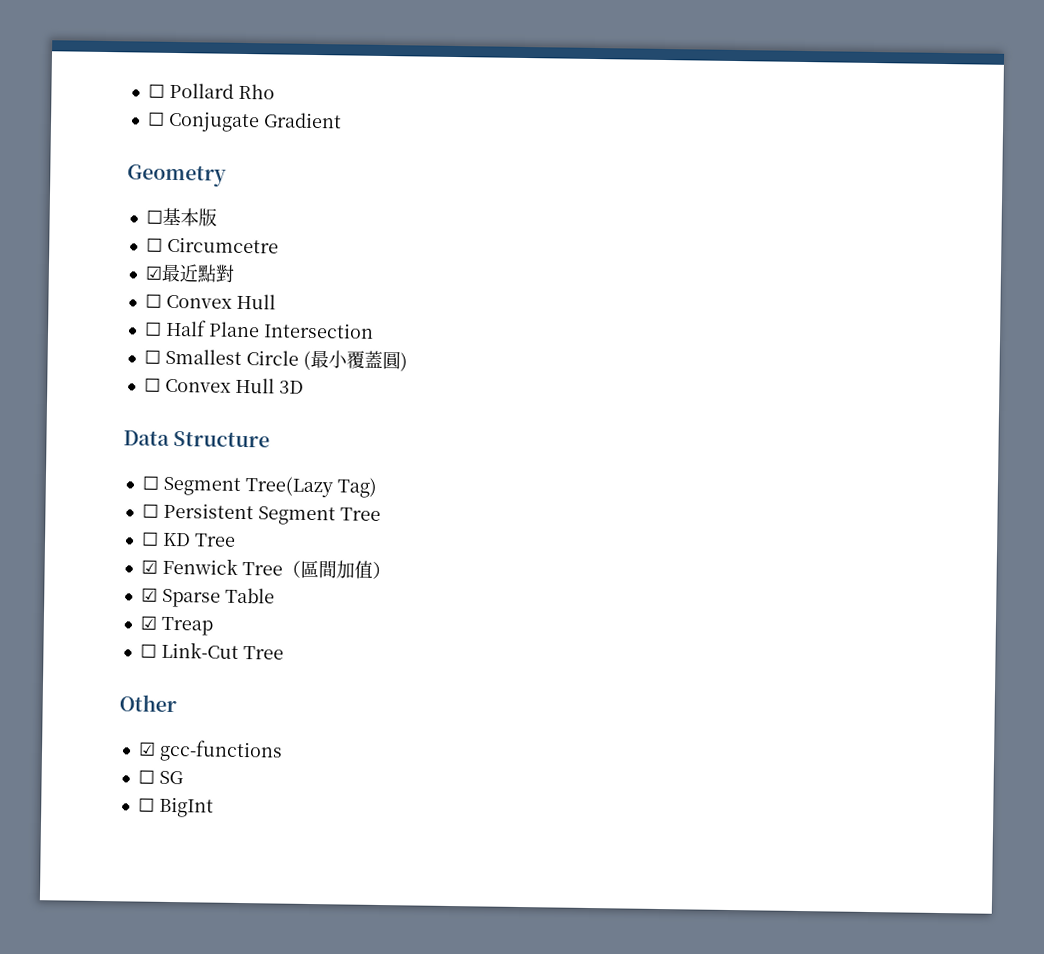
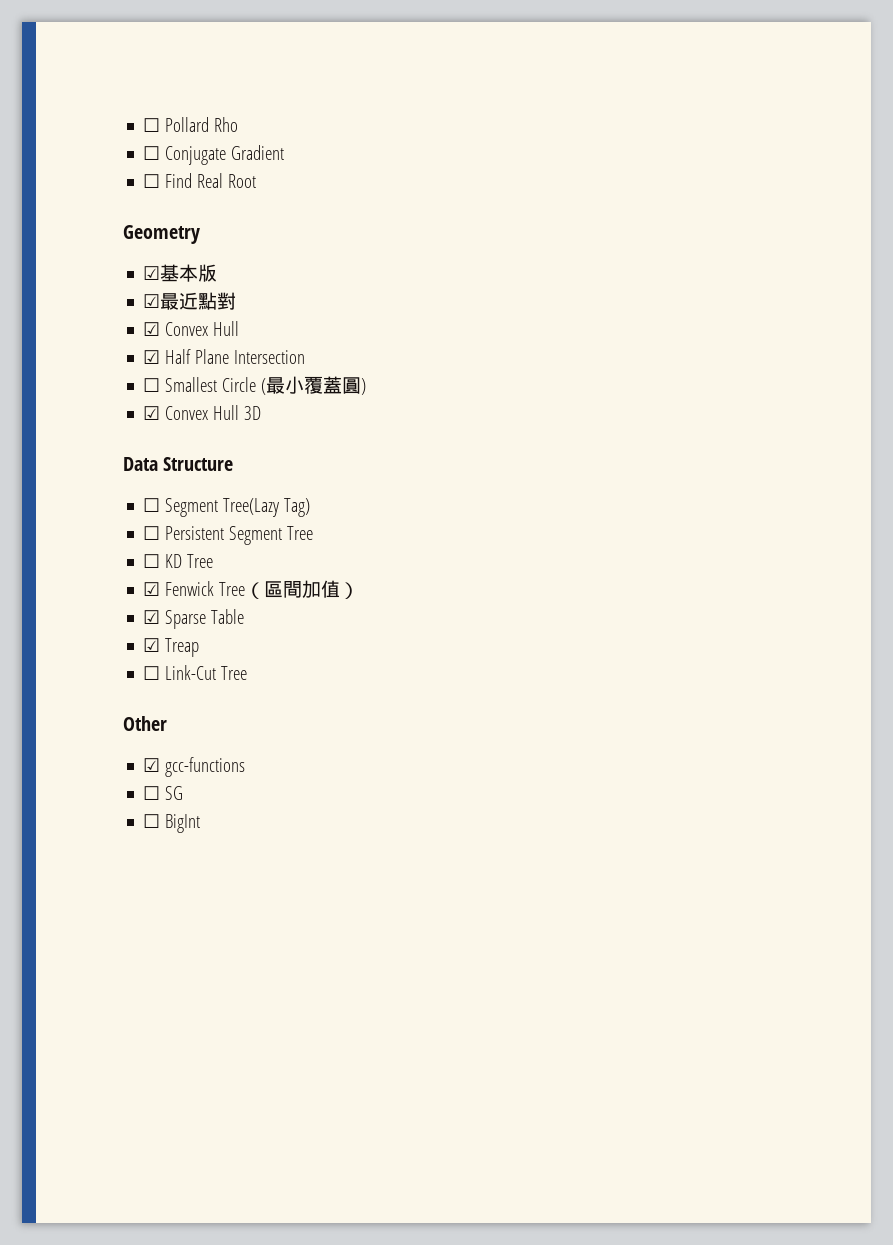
(342, 120) none -> [143,173,257,188] // ☐ Find Real Root
[145,209,163,224] ☐ -> [143,266,161,280] ☑
[145,236,279,254] // ☐ Circumcetre -> (218, 273) none
[144,293,162,308] ☐ -> [143,322,161,336] ☑
[143,321,162,336] ☐ -> [143,350,161,364] ☑
[143,377,161,392] ☐ -> [143,406,161,420] ☑

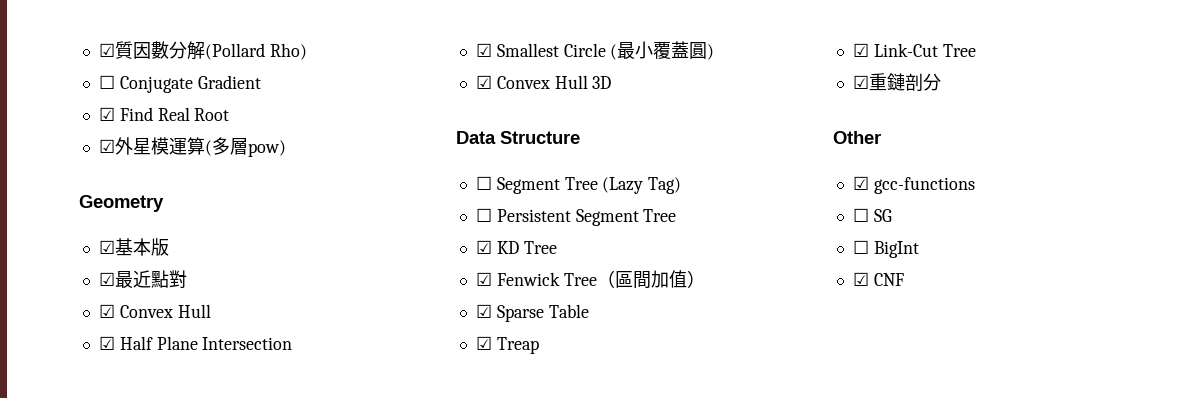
[143,117,239,132] ☐ Pollard Rho -> [98,41,307,60] ☑質因數分解(Pollard Rho)
[143,174,161,188] ☐ -> [98,107,115,121] ☑
(257, 181) none -> [98,137,286,157] // ☑外星模運算(多層pow)
[143,378,161,392] ☐ -> [475,43,492,57] ☑
[223,498,280,517] Tree(Lazy -> [564,177,644,194] Tree (Lazy
[143,554,161,568] ☐ -> [475,240,492,254] ☑
[143,666,161,680] ☐ -> [852,43,869,57] ☑
(248, 673) none -> [852,73,941,92] // ☑重鏈剖分
(201, 823) none -> [852,272,904,286] // ☑ CNF

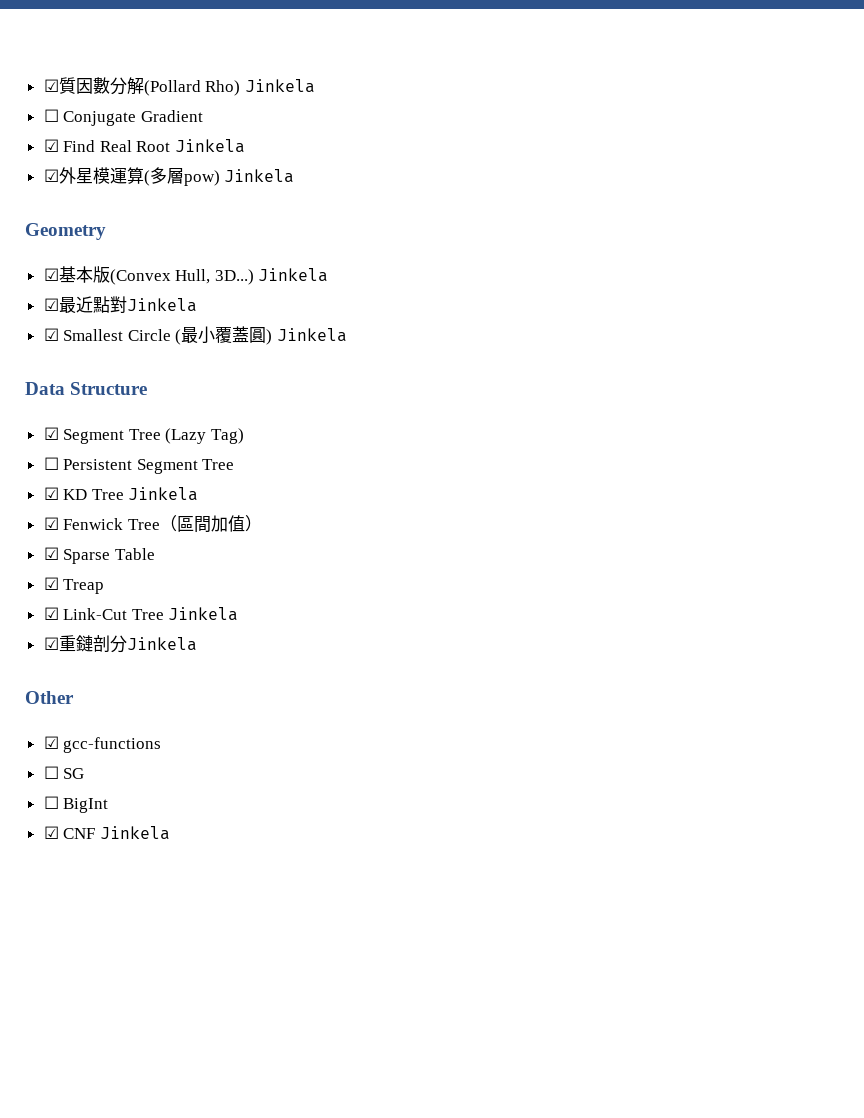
(307, 51) none -> [244,79,315,93] Jinkela
(230, 114) none -> [175,139,246,153] Jinkela
(286, 148) none -> [224,169,295,183] Jinkela
(169, 247) none -> [109,268,329,285] (Convex Hull, 3D...) Jinkela
[98,304,211,318] [98,336,293,350] // ☑ Convex Hull // ☑ Half Plane Intersection -> [126,298,197,312] Jinkela
[475,75,612,89] // ☑ Convex Hull 3D -> [277,328,348,342] Jinkela
[475,176,492,190] ☐ -> [43,427,59,440] ☑
(557, 247) none -> [128,487,199,501] Jinkela
(976, 50) none -> [168,607,239,621] Jinkela
(941, 82) none -> [126,637,197,651] Jinkela
(904, 279) none -> [99,826,170,840] Jinkela

